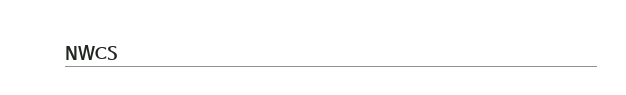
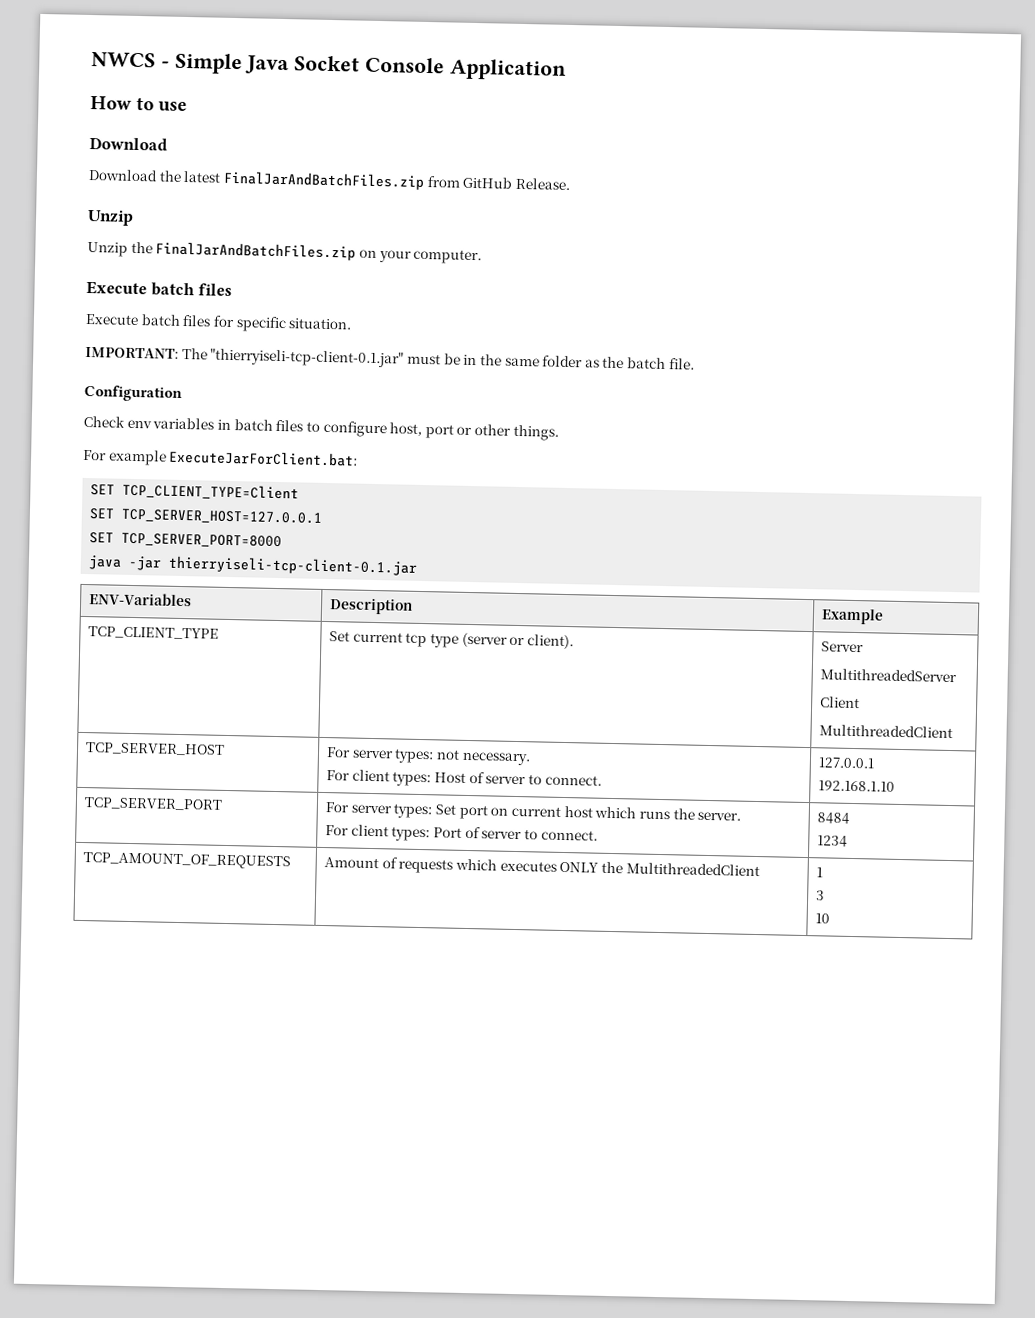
(118, 52) none -> [160,52,567,81] [90,96,188,113] [89,137,168,151] [88,168,570,190] [87,209,134,226] [87,241,483,265] [86,280,233,297] [85,313,353,333] [85,346,695,370] [84,384,183,402] [83,415,559,441] [83,449,359,467] [90,482,300,501] [89,508,323,525] [89,532,283,549] [88,555,419,576] [89,592,193,607] [329,598,414,615] [821,608,885,625] [88,626,220,640] [329,631,575,650] [821,641,865,653] [820,668,958,683] [820,696,861,709] [819,724,954,739] [85,742,226,756] [326,747,531,766] [326,769,602,787] [818,757,876,769] [818,780,896,792] [84,797,224,811] [325,802,742,821] [325,824,598,842] [817,812,851,824] [817,835,849,847] [83,852,292,870] [324,857,760,877] [816,867,824,878] [816,890,826,901] [815,913,831,924] - Simple Java Socket Console Application // How to use // Download // Download the latest FinalJarAndBatchFiles.zip from GitHub Release. // Unzip // Unzip the FinalJarAndBatchFiles.zip on your computer. // Execute batch files // Execute batch files for specific situation. // IMPORTANT: The "thierryiseli-tcp-client-0.1.jar" must be in the same folder as the batch file. // Configuration // Check env variables in batch files to configure host, port or other things. // For example ExecuteJarForClient.bat: // SET TCP_CLIENT_TYPE=Client // SET TCP_SERVER_HOST=127.0.0.1 // SET TCP_SERVER_PORT=8000 // java -jar thierryiseli-tcp-client-0.1.jar // ENV-Variables | Description | Example // TCP_CLIENT_TYPE | Set current tcp type (server or client). | Server // MultithreadedServer // Client // MultithreadedClient // TCP_SERVER_HOST | For server types: not necessary. // For client types: Host of server to connect. | 127.0.0.1 // 192.168.1.10 // TCP_SERVER_PORT | For server types: Set port on current host which runs the server. // For client types: Port of server to connect. | 8484 // 1234 // TCP_AMOUNT_OF_REQUESTS | Amount of requests which executes ONLY the MultithreadedClient | 1 // 3 // 10

